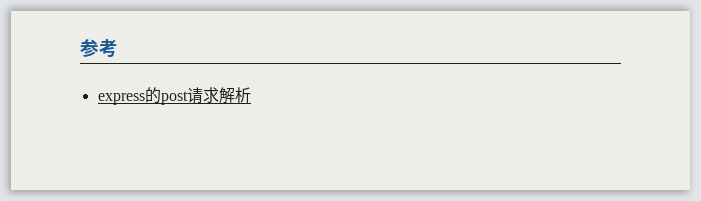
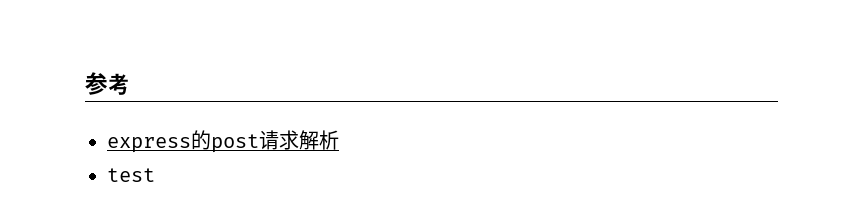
(251, 95) none -> [107,168,155,182] // test

